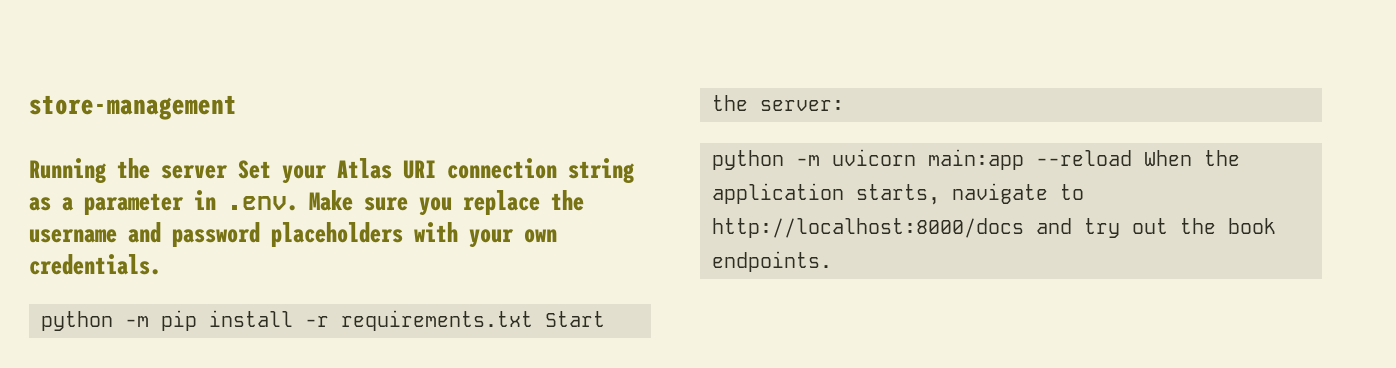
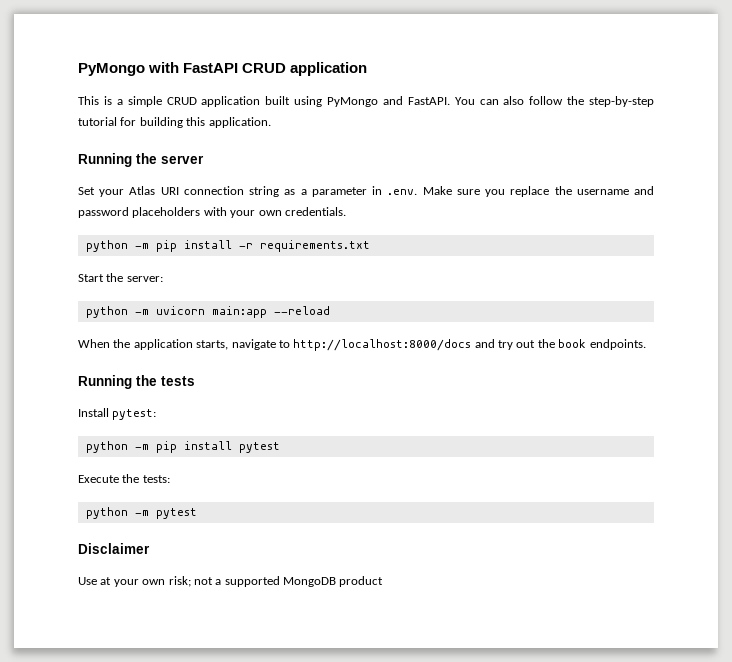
[29,95,237,120] store-management -> [78,62,368,76] [78,96,654,107] [78,117,271,128] PyMongo with FastAPI CRUD application // This is a simple CRUD application built using PyMongo and FastAPI. You can also follow the step-by-step tutorial for building this application.
(228, 172) none -> (204, 159) //
(533, 320) none -> (370, 246) //
(1132, 158) none -> (330, 310) //
(832, 261) none -> [78,375,195,389] [78,408,157,420] [85,441,280,453] [78,474,170,483] [85,507,197,519] [78,543,150,554] [78,576,384,587] // Running the tests // Install pytest: // python -m pip install pytest // Execute the tests: // python -m pytest // Disclaimer // Use at your own risk; not a supported MongoDB product

